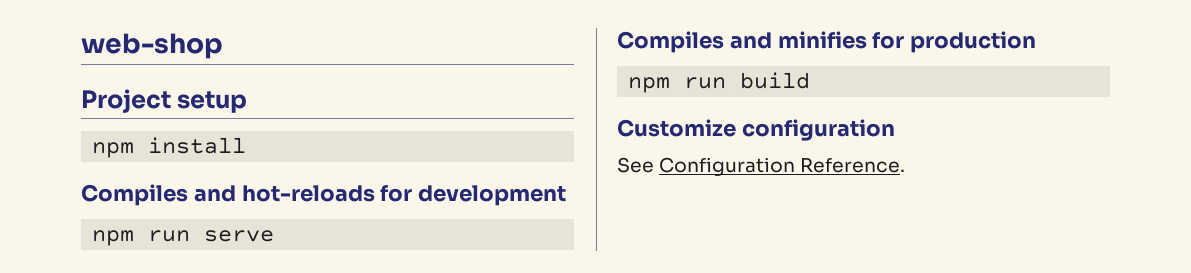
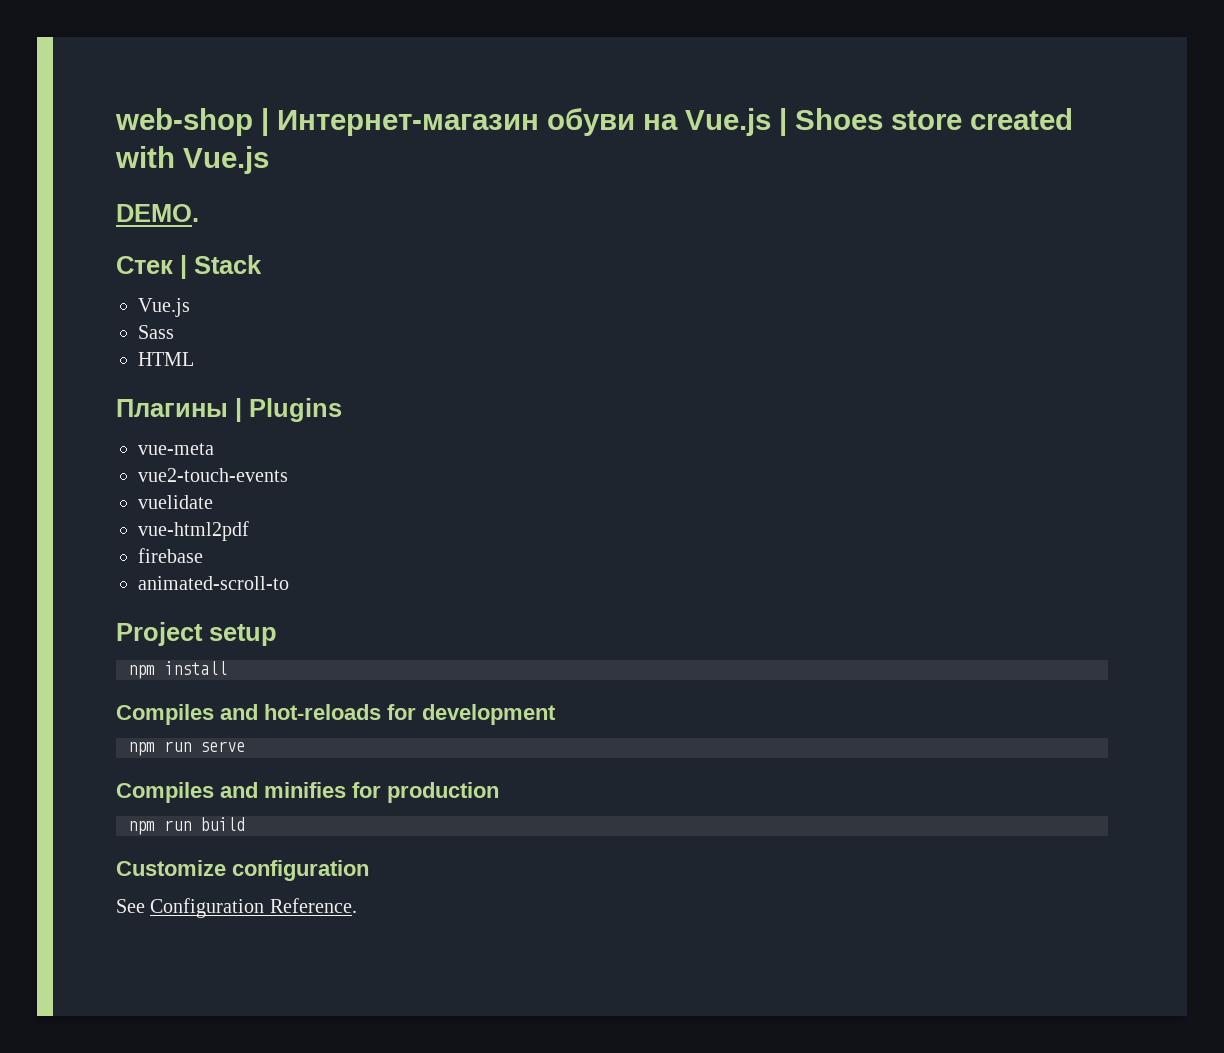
(223, 46) none -> [261,108,1073,136] [115,146,269,174] [116,204,199,222] [116,255,262,279] [138,298,190,317] [138,325,174,339] [138,352,194,366] [116,398,342,422] [138,443,214,455] [138,468,288,482] [138,495,213,509] [138,521,249,541] [138,548,203,563] [138,576,289,590] | Интернет-магазин обуви на Vue.js | Shoes store created with Vue.js // DEMO. // Стек | Stack // Vue.js // Sass // HTML // Плагины | Plugins // vue-meta // vue2-touch-events // vuelidate // vue-html2pdf // firebase // animated-scroll-to

